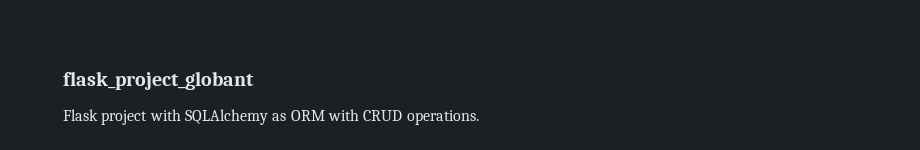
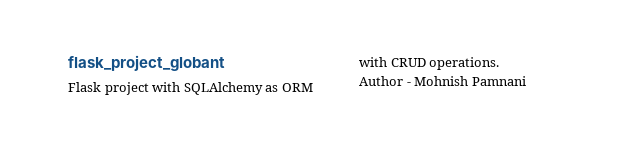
(479, 117) none -> [359,76,526,86] // Author - Mohnish Pamnani

